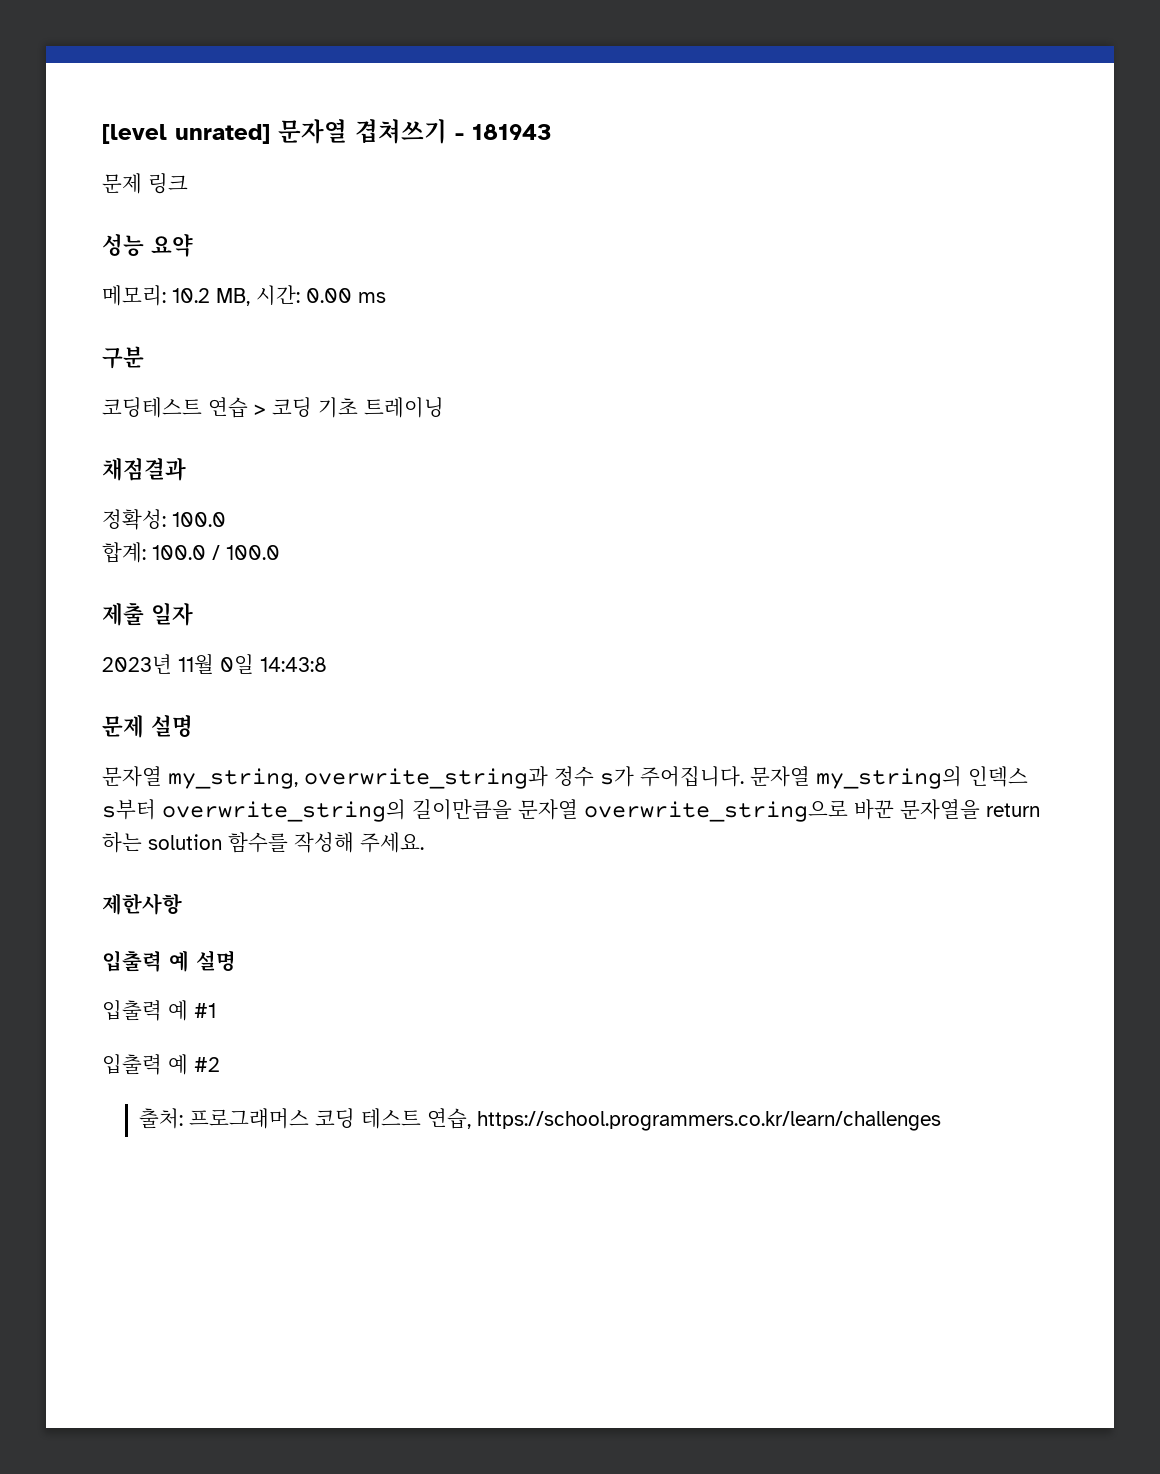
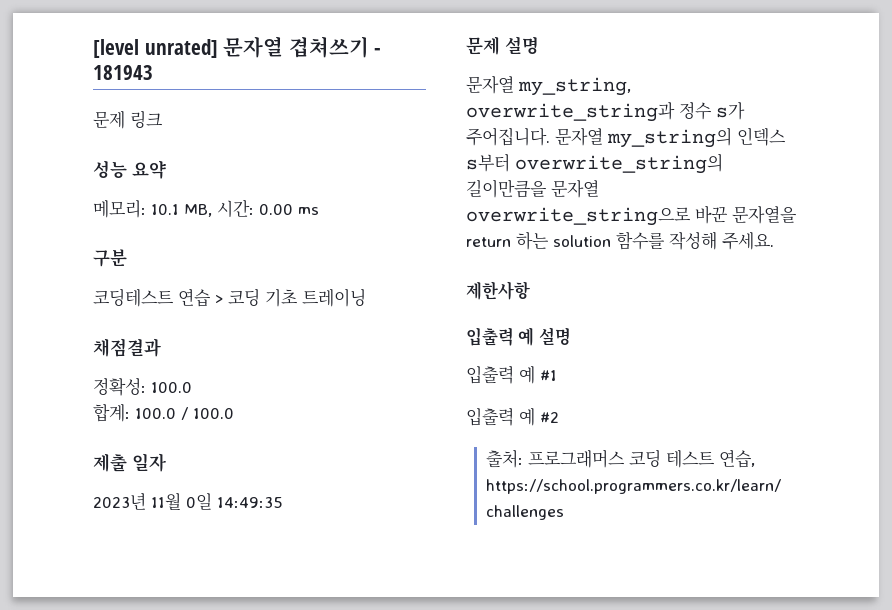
[172,288,210,303] 10.2 -> [151,204,179,215] 10.1
[260,657,327,672] 14:43:8 -> [217,497,283,508] 14:49:35

